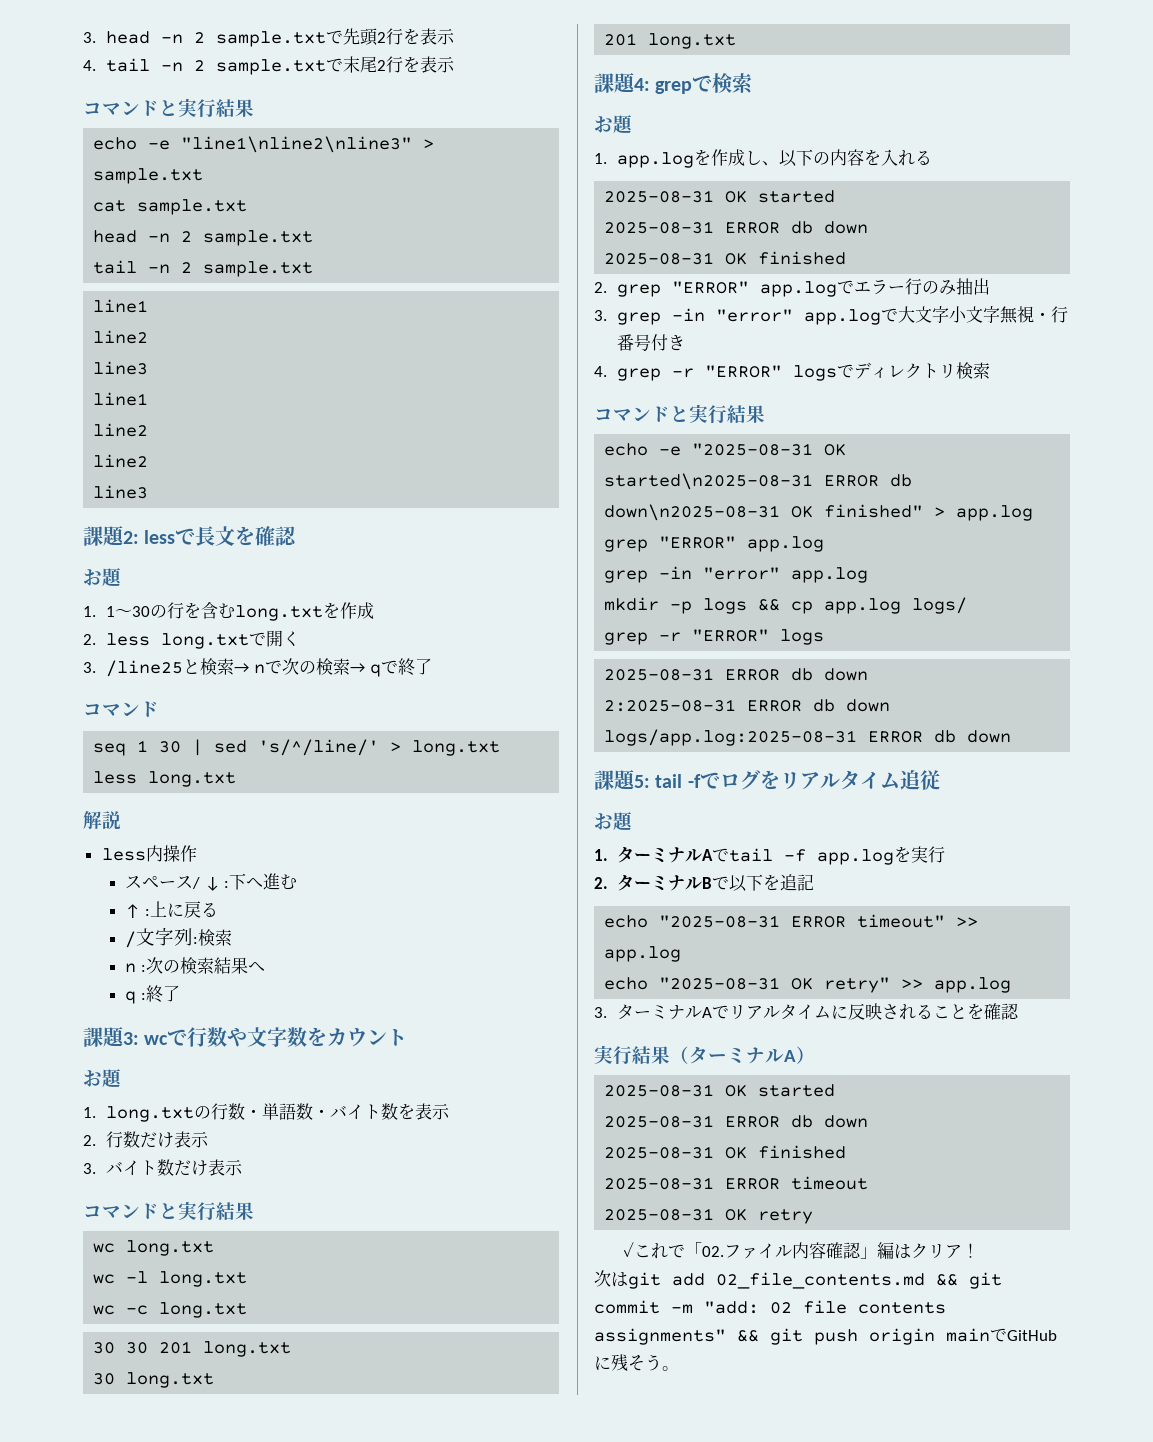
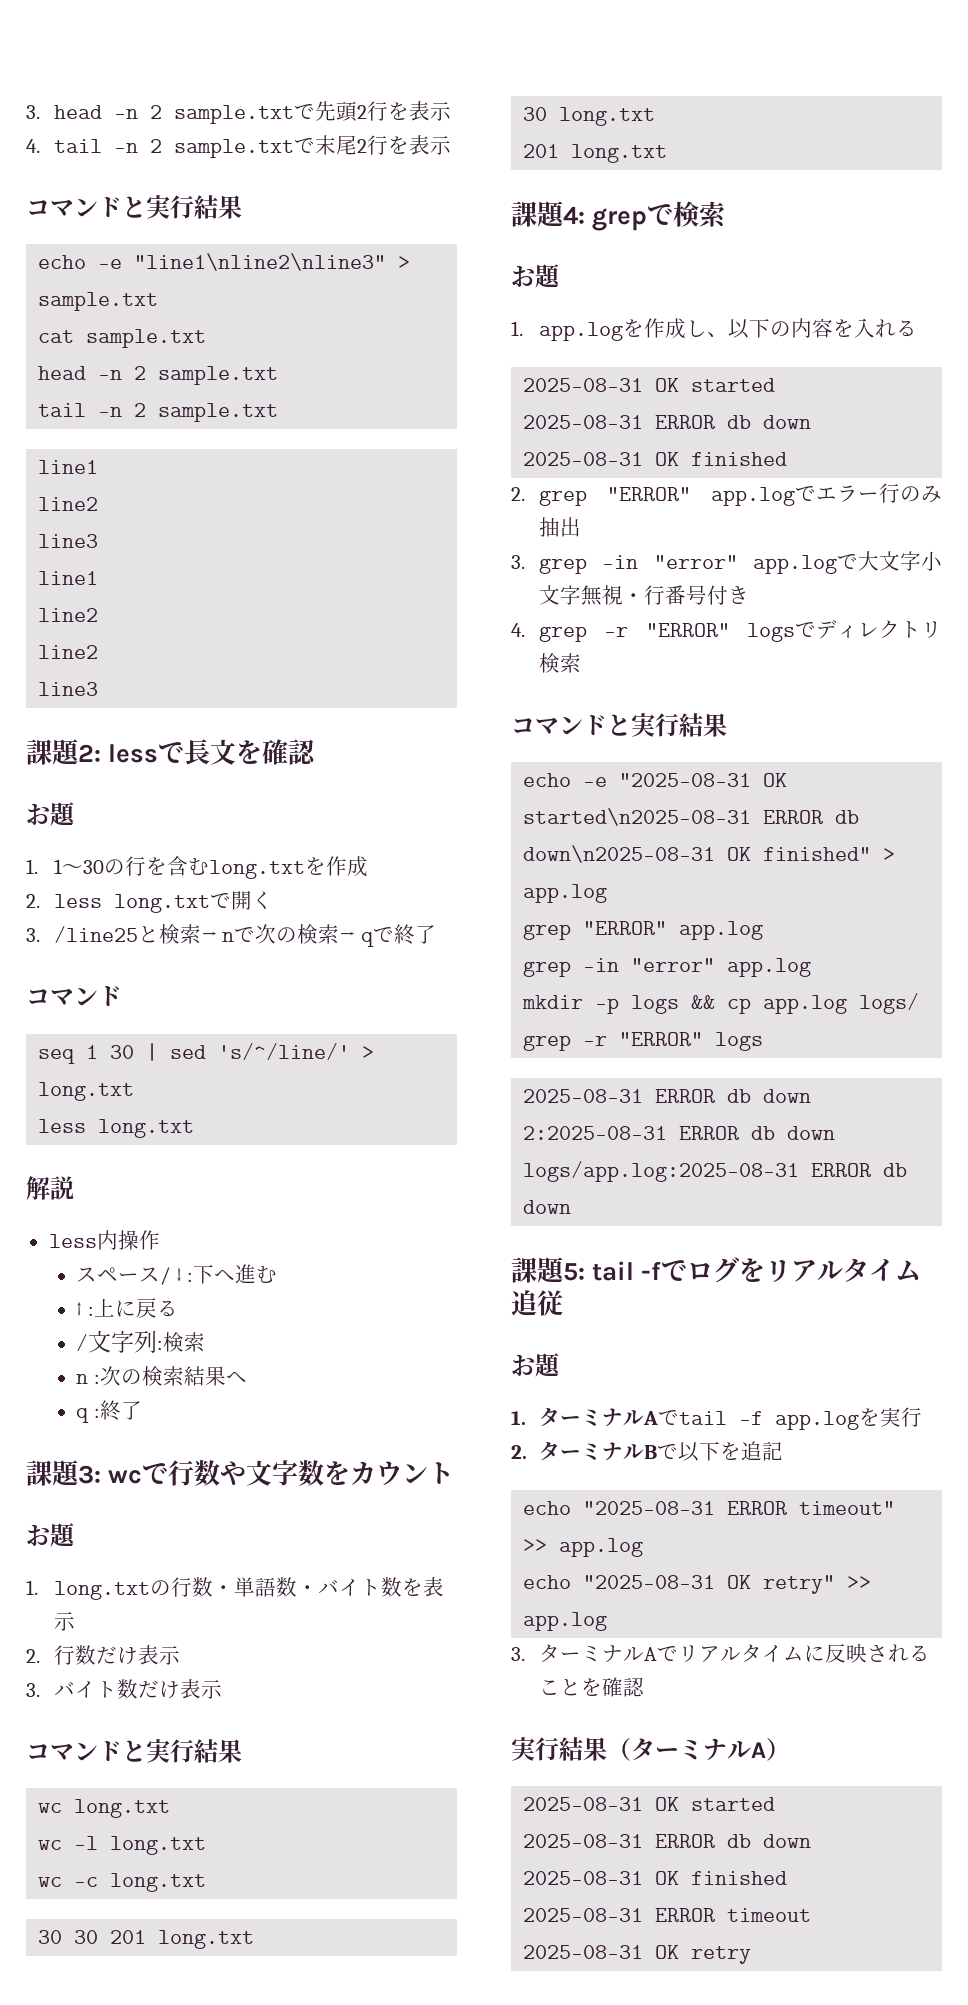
[622,1242,979,1259] [594,1270,1002,1289] [594,1300,946,1314] [594,1328,1057,1345] [594,1354,679,1371] // ✓これで「02.ファイル内容確認」編はクリア！ // 次はgit add 02_file_contents.md && git commit -m "add: 02 file contents assignments" && git push origin mainでGitHubに残そう。 -> (752, 1955) none

